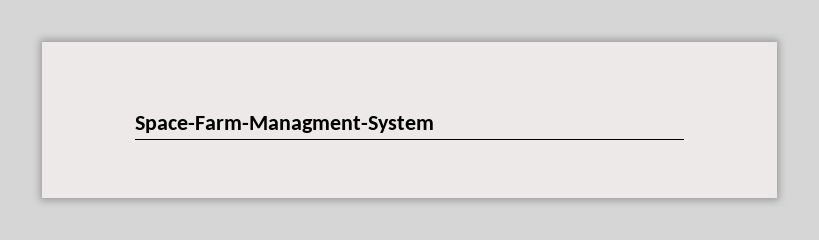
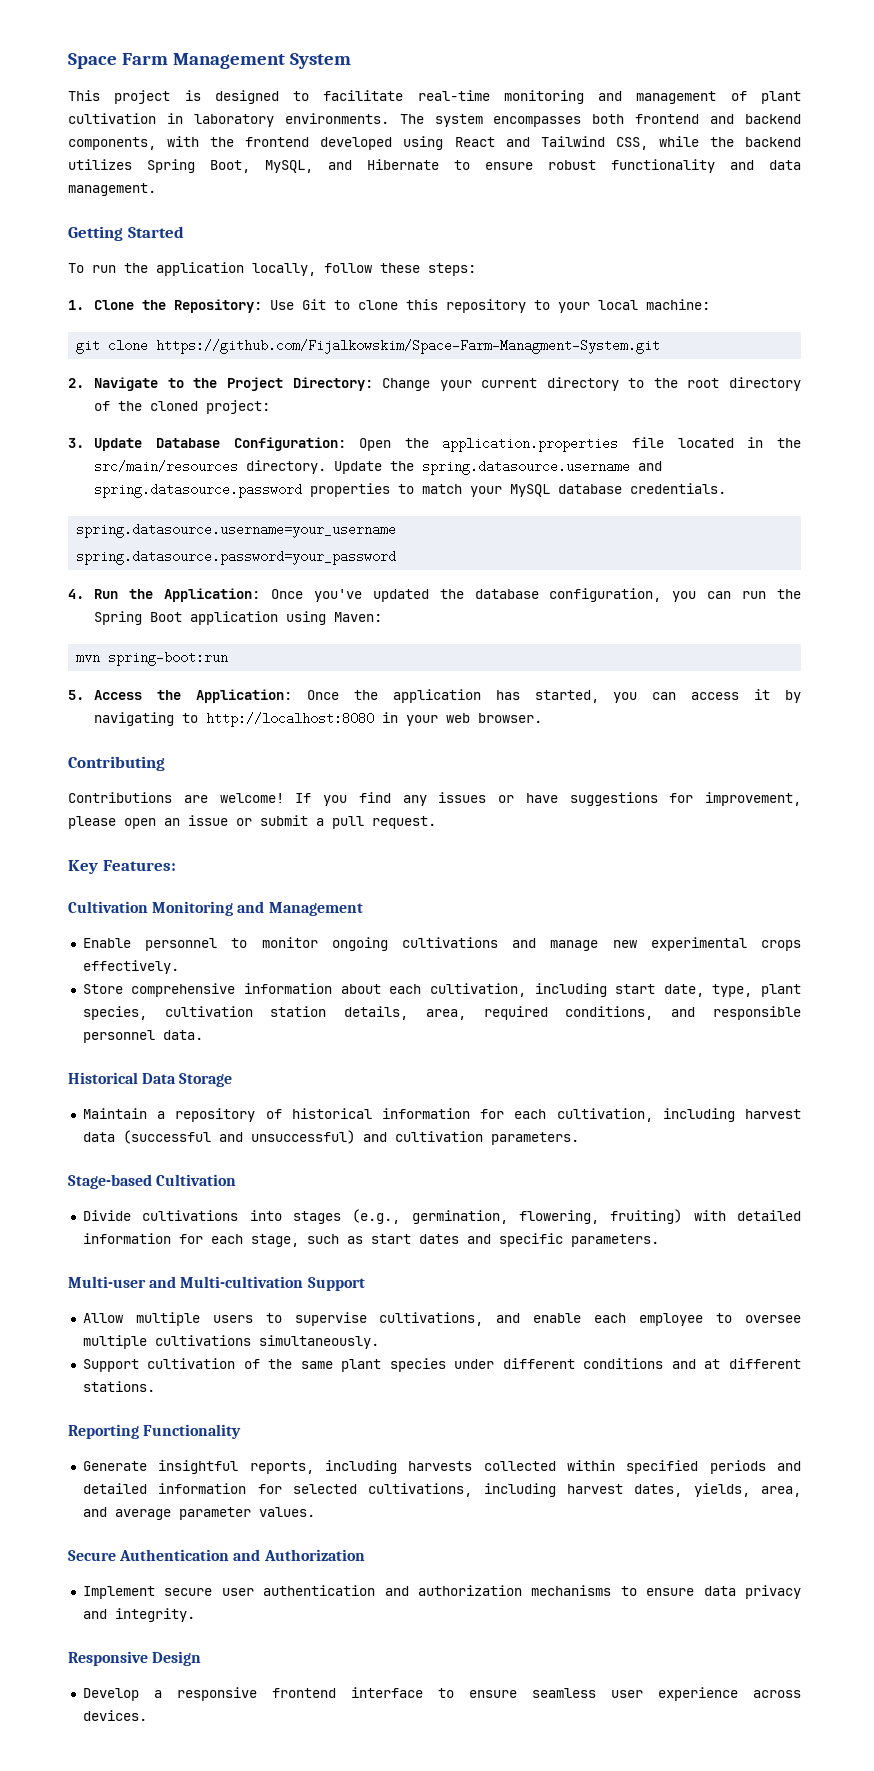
[135,116,434,133] Space-Farm-Managment-System -> [68,53,351,69] [68,90,801,104] [68,113,801,127] [68,136,802,150] [68,159,801,173] [68,183,156,196] [68,226,184,241] [68,262,476,276] [68,299,711,313] [76,339,661,354] [68,377,802,391] [94,400,271,414] [68,437,801,452] [94,460,663,475] [94,483,727,498] [76,523,397,538] [76,550,397,565] [68,588,801,602] [94,611,383,625] [76,651,229,666] [68,689,801,703] [94,712,543,727] [68,756,165,771] [68,792,801,806] [68,815,436,829] [68,860,176,874] [68,901,363,916] [82,937,801,951] [82,960,179,974] [82,983,802,997] [82,1006,801,1020] [82,1030,203,1043] [68,1072,233,1087] [82,1108,801,1122] [82,1130,579,1145] [68,1174,237,1189] [82,1209,802,1224] [82,1233,659,1247] [68,1276,365,1291] [82,1312,801,1326] [82,1335,379,1349] [82,1358,802,1372] [82,1381,155,1392] [68,1424,242,1439] [82,1460,802,1474] [82,1483,802,1497] [82,1507,315,1520] [68,1549,365,1561] [82,1585,801,1599] [82,1608,195,1622] [68,1651,202,1666] [82,1687,801,1701] [82,1710,147,1721] Space Farm Management System // This project is designed to facilitate real-time monitoring and management of plant cultivation in laboratory environments. The system encompasses both frontend and backend components, with the frontend developed using React and Tailwind CSS, while the backend utilizes Spring Boot, MySQL, and Hibernate to ensure robust functionality and data management. // Getting Started // To run the application locally, follow these steps: // 1. Clone the Repository: Use Git to clone this repository to your local machine: // git clone https://github.com/Fijalkowskim/Space-Farm-Managment-System.git // 2. Navigate to the Project Directory: Change your current directory to the root directory of the cloned project: // 3. Update Database Configuration: Open the application.properties file located in the src/main/resources directory. Update the spring.datasource.username and spring.datasource.password properties to match your MySQL database credentials. // spring.datasource.username=your_username // spring.datasource.password=your_password // 4. Run the Application: Once you've updated the database configuration, you can run the Spring Boot application using Maven: // mvn spring-boot:run // 5. Access the Application: Once the application has started, you can access it by navigating to http://localhost:8080 in your web browser. // Contributing // Contributions are welcome! If you find any issues or have suggestions for improvement, please open an issue or submit a pull request. // Key Features: // Cultivation Monitoring and Management // Enable personnel to monitor ongoing cultivations and manage new experimental crops effectively. // Store comprehensive information about each cultivation, including start date, type, plant species, cultivation station details, area, required conditions, and responsible personnel data. // Historical Data Storage // Maintain a repository of historical information for each cultivation, including harvest data (successful and unsuccessful) and cultivation parameters. // Stage-based Cultivation // Divide cultivations into stages (e.g., germination, flowering, fruiting) with detailed information for each stage, such as start dates and specific parameters. // Multi-user and Multi-cultivation Support // Allow multiple users to supervise cultivations, and enable each employee to oversee multiple cultivations simultaneously. // Support cultivation of the same plant species under different conditions and at different stations. // Reporting Functionality // Generate insightful reports, including harvests collected within specified periods and detailed information for selected cultivations, including harvest dates, yields, area, and average parameter values. // Secure Authentication and Authorization // Implement secure user authentication and authorization mechanisms to ensure data privacy and integrity. // Responsive Design // Develop a responsive frontend interface to ensure seamless user experience across devices.

